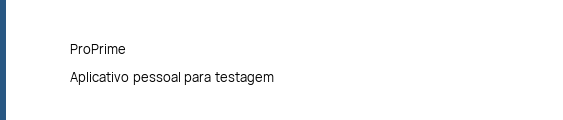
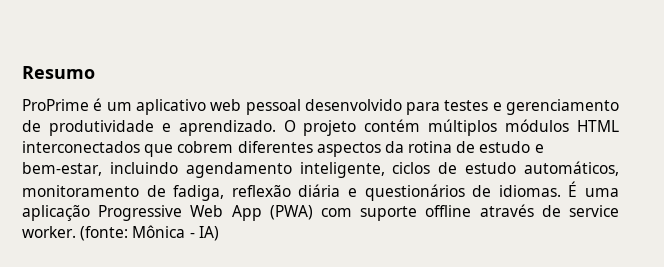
(70, 49) none -> [22,66,95,79] Resumo //
[70,72,274,85] // Aplicativo pessoal para testagem -> [93,98,619,115] [22,119,620,136] [22,141,544,157] [22,161,619,178] [22,181,620,201] [22,204,619,221] [22,225,219,241] é um aplicativo web pessoal desenvolvido para testes e gerenciamento de produtividade e aprendizado. O projeto contém múltiplos módulos HTML interconectados que cobrem diferentes aspectos da rotina de estudo e bem-estar, incluindo agendamento inteligente, ciclos de estudo automáticos, monitoramento de fadiga, reflexão diária e questionários de idiomas. É uma aplicação Progressive Web App (PWA) com suporte offline através de service worker. (fonte: Mônica - IA)

